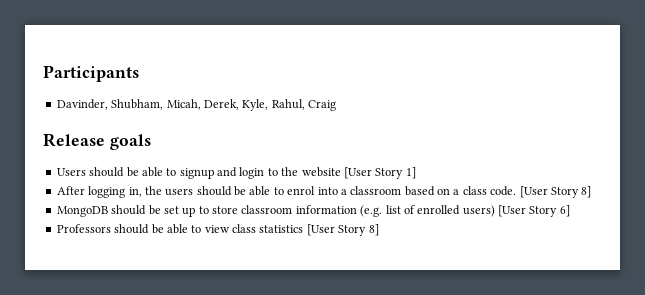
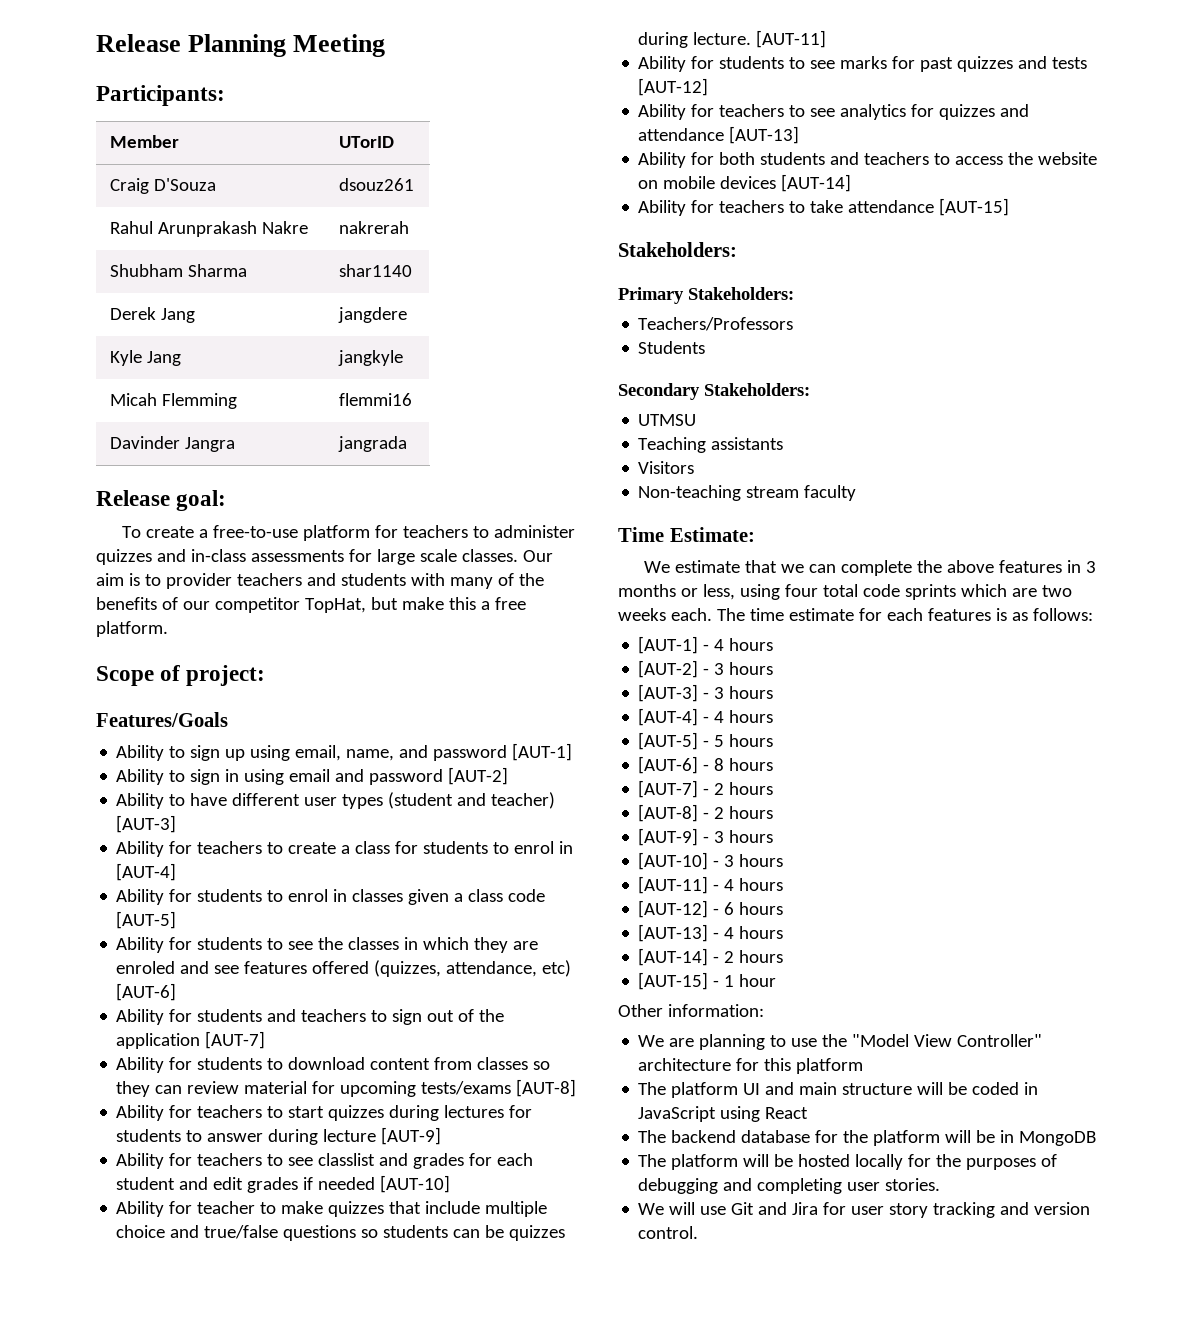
[43,65,139,82] [56,99,336,111] [43,133,151,150] [56,167,416,179] [56,186,592,198] [56,205,570,217] [56,224,379,236] Participants // Davinder, Shubham, Micah, Derek, Kyle, Rahul, Craig // Release goals // Users should be able to signup and login to the website [User Story 1] // After logging in, the users should be able to enrol into a classroom based on a class code. [User Story 8] // MongoDB should be set up to store classroom information (e.g. list of enrolled users) [User Story 6] // Professors should be able to view class statistics [User Story 8] -> [96,34,386,57] [96,85,225,106] [109,135,179,148] [338,136,394,148] [109,178,216,194] [338,178,414,191] [109,221,308,237] [338,221,409,234] [109,264,247,277] [338,264,412,277] [109,307,195,323] [337,307,407,323] [109,350,181,366] [337,350,403,366] [109,393,237,409] [338,393,412,406] [109,436,235,452] [337,436,407,452] [96,490,227,511] [122,525,576,541] [96,549,553,565] [96,573,544,589] [96,597,526,613] [96,621,168,637] [96,665,266,686] [96,712,228,727] [116,743,573,761] [116,767,509,785] [116,792,556,809] [116,815,177,833] [116,841,574,857] [116,863,177,881] [116,889,546,905] [116,911,177,929] [116,937,539,953] [116,960,572,977] [116,983,177,1001] [116,1009,505,1025] [116,1031,266,1049] [116,1057,551,1073] [116,1079,577,1097] [116,1105,533,1121] [116,1127,442,1145] [116,1153,534,1169] [116,1175,451,1193] [116,1201,548,1217] [116,1225,566,1241] [638,30,827,48] [638,56,1088,72] [638,78,709,96] [638,104,1030,120] [638,126,800,144] [638,152,1098,168] [638,174,852,192] [638,198,1010,216] [618,242,737,257] [618,287,794,304] [638,317,794,331] [638,341,706,354] [618,383,810,400] [638,414,697,426] [638,437,784,453] [638,461,695,474] [638,485,857,501] [618,527,755,542] [644,560,1097,576] [618,584,1072,600] [618,608,1093,621] [638,636,774,654] [638,660,774,678] [638,684,774,702] [638,708,774,726] [638,732,774,750] [638,756,774,774] [638,780,774,798] [638,804,774,822] [638,828,774,846] [638,852,784,870] [638,876,784,894] [638,900,784,918] [638,924,784,942] [638,948,784,966] [638,972,777,990] [618,1004,764,1017] [638,1034,1043,1050] [638,1058,864,1074] [638,1082,1039,1098] [638,1106,809,1122] [638,1130,1097,1146] [638,1154,1058,1170] [638,1178,941,1194] [638,1202,1091,1218] [638,1226,699,1239] Release Planning Meeting // Participants: // Member | UTorID // Craig D'Souza | dsouz261 // Rahul Arunprakash Nakre | nakrerah // Shubham Sharma | shar1140 // Derek Jang | jangdere // Kyle Jang | jangkyle // Micah Flemming | flemmi16 // Davinder Jangra | jangrada // Release goal: // To create a free-to-use platform for teachers to administer quizzes and in-class assessments for large scale classes. Our aim is to provider teachers and students with many of the benefits of our competitor TopHat, but make this a free platform. // Scope of project: // Features/Goals // Ability to sign up using email, name, and password [AUT-1] // Ability to sign in using email and password [AUT-2] // Ability to have different user types (student and teacher) [AUT-3] // Ability for teachers to create a class for students to enrol in [AUT-4] // Ability for students to enrol in classes given a class code [AUT-5] // Ability for students to see the classes in which they are enroled and see features offered (quizzes, attendance, etc) [AUT-6] // Ability for students and teachers to sign out of the application [AUT-7] // Ability for students to download content from classes so they can review material for upcoming tests/exams [AUT-8] // Ability for teachers to start quizzes during lectures for students to answer during lecture [AUT-9] // Ability for teachers to see classlist and grades for each student and edit grades if needed [AUT-10] // Ability for teacher to make quizzes that include multiple choice and true/false questions so students can be quizzes during lecture. [AUT-11] // Ability for students to see marks for past quizzes and tests [AUT-12] // Ability for teachers to see analytics for quizzes and attendance [AUT-13] // Ability for both students and teachers to access the website on mobile devices [AUT-14] // Ability for teachers to take attendance [AUT-15] // Stakeholders: // Primary Stakeholders: // Teachers/Professors // Students // Secondary Stakeholders: // UTMSU // Teaching assistants // Visitors // Non-teaching stream faculty // Time Estimate: // We estimate that we can complete the above features in 3 months or less, using four total code sprints which are two weeks each. The time estimate for each features is as follows: // [AUT-1] - 4 hours // [AUT-2] - 3 hours // [AUT-3] - 3 hours // [AUT-4] - 4 hours // [AUT-5] - 5 hours // [AUT-6] - 8 hours // [AUT-7] - 2 hours // [AUT-8] - 2 hours // [AUT-9] - 3 hours // [AUT-10] - 3 hours // [AUT-11] - 4 hours // [AUT-12] - 6 hours // [AUT-13] - 4 hours // [AUT-14] - 2 hours // [AUT-15] - 1 hour // Other information: // We are planning to use the "Model View Controller" architecture for this platform // The platform UI and main structure will be coded in JavaScript using React // The backend database for the platform will be in MongoDB // The platform will be hosted locally for the purposes of debugging and completing user stories. // We will use Git and Jira for user story tracking and version control.

